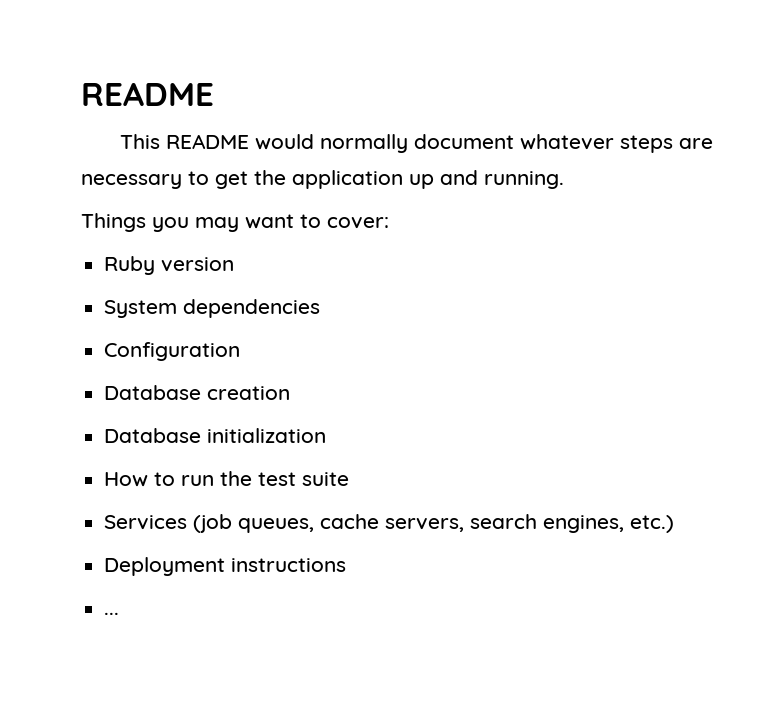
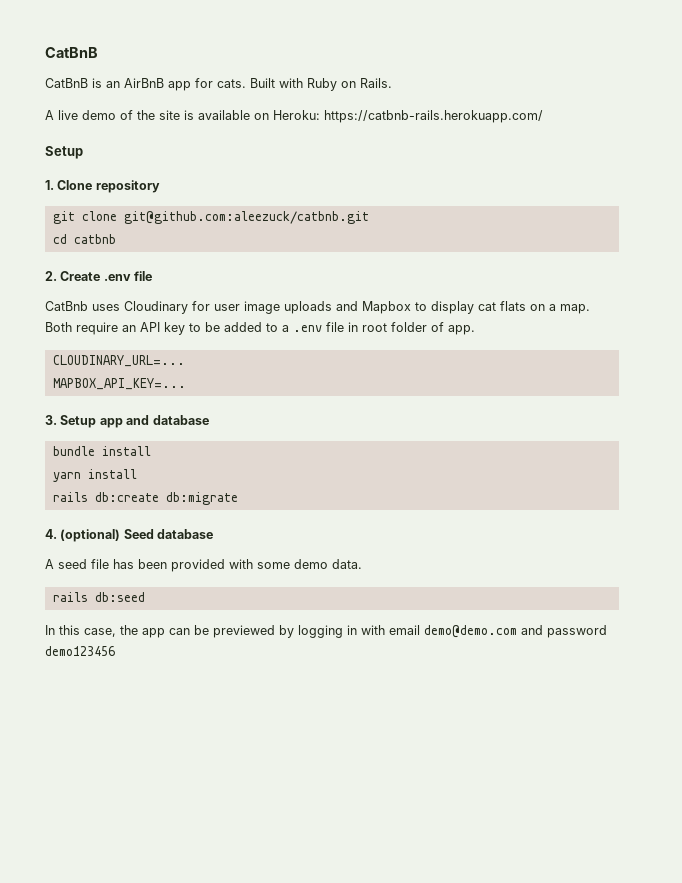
[81,82,214,106] [120,134,714,153] [81,170,564,189] [81,213,389,232] [104,256,235,275] [104,299,321,318] [104,342,241,361] [104,385,291,400] [104,428,327,443] [104,471,350,487] [104,514,675,533] [104,557,347,576] [104,612,120,615] README // This README would normally document whatever steps are necessary to get the application up and running. // Things you may want to cover: // Ruby version // System dependencies // Configuration // Database creation // Database initialization // How to run the test suite // Services (job queues, cache servers, search engines, etc.) // Deployment instructions // ... -> [45,47,98,58] [45,78,392,91] [45,110,543,123] [45,146,83,159] [45,180,160,193] [52,211,369,224] [52,234,116,244] [45,271,153,281] [45,301,590,314] [45,322,475,335] [52,355,185,367] [52,378,186,390] [45,415,209,428] [52,446,151,456] [52,469,137,482] [52,492,238,505] [45,529,214,542] [45,559,362,572] [52,592,145,602] [45,625,607,638] [45,646,115,656] CatBnB // CatBnB is an AirBnB app for cats. Built with Ruby on Rails. // A live demo of the site is available on Heroku: https://catbnb-rails.herokuapp.com/ // Setup // 1. Clone repository // git clone git@github.com:aleezuck/catbnb.git // cd catbnb // 2. Create .env file // CatBnb uses Cloudinary for user image uploads and Mapbox to display cat flats on a map. Both require an API key to be added to a .env file in root folder of app. // CLOUDINARY_URL=... // MAPBOX_API_KEY=... // 3. Setup app and database // bundle install // yarn install // rails db:create db:migrate // 4. (optional) Seed database // A seed file has been provided with some demo data. // rails db:seed // In this case, the app can be previewed by logging in with email demo@demo.com and password demo123456

